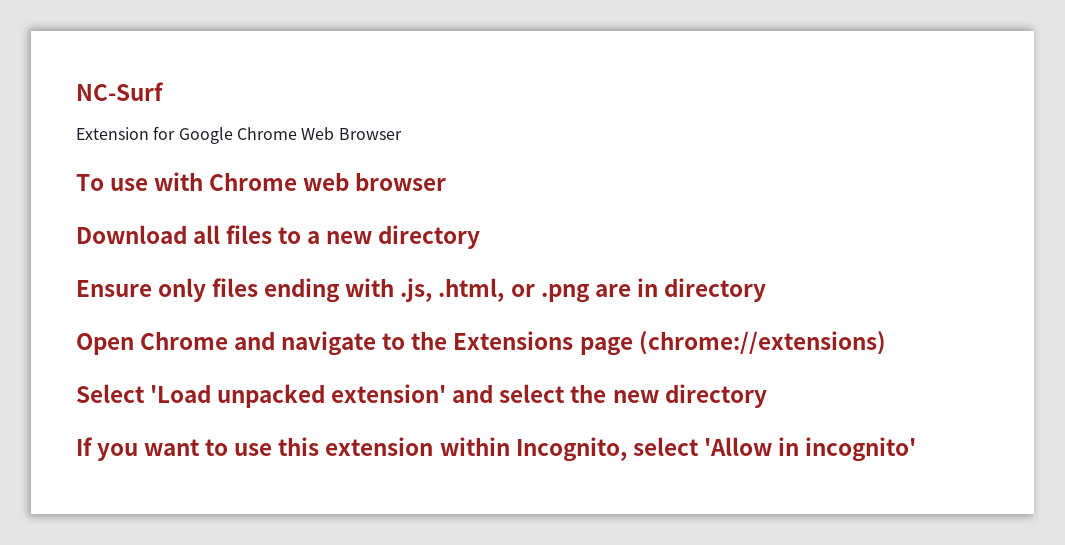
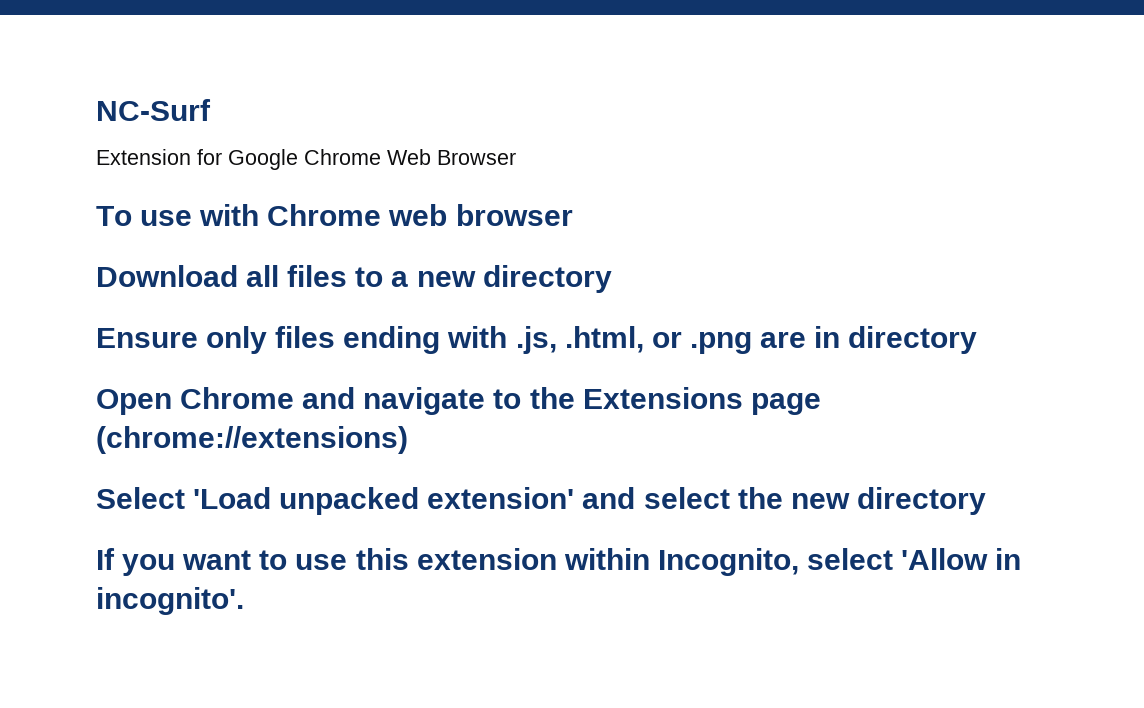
[804,437,916,462] incognito' -> [96,587,244,615] incognito'.

